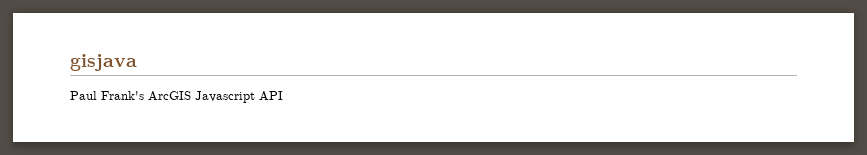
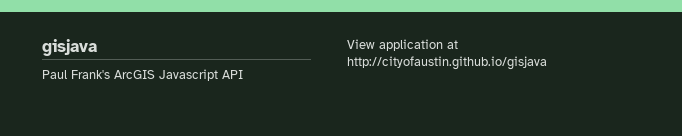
(283, 96) none -> [347,39,458,51] [347,56,547,70] // View application at http://cityofaustin.github.io/gisjava

